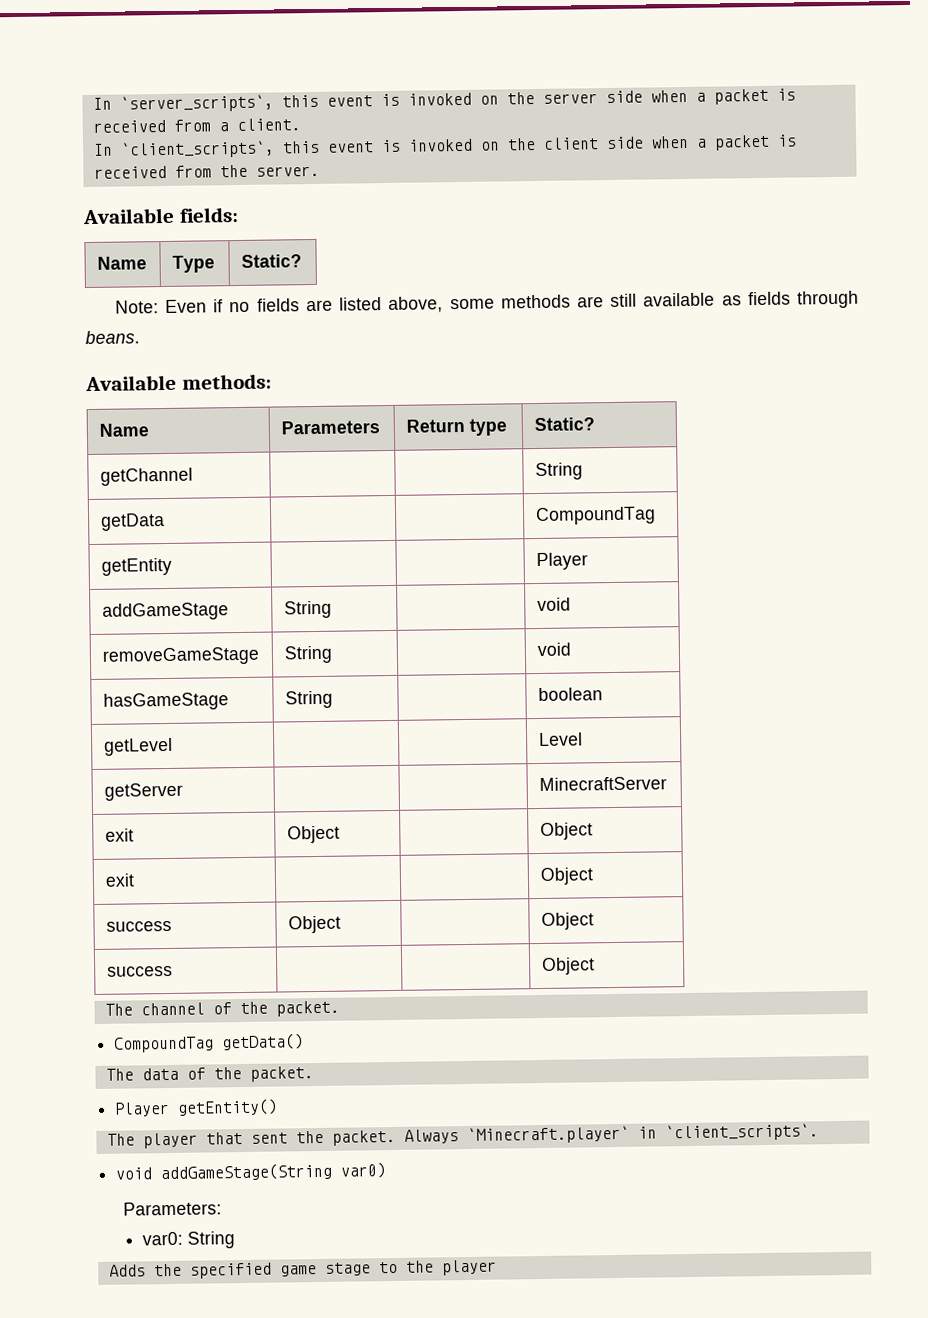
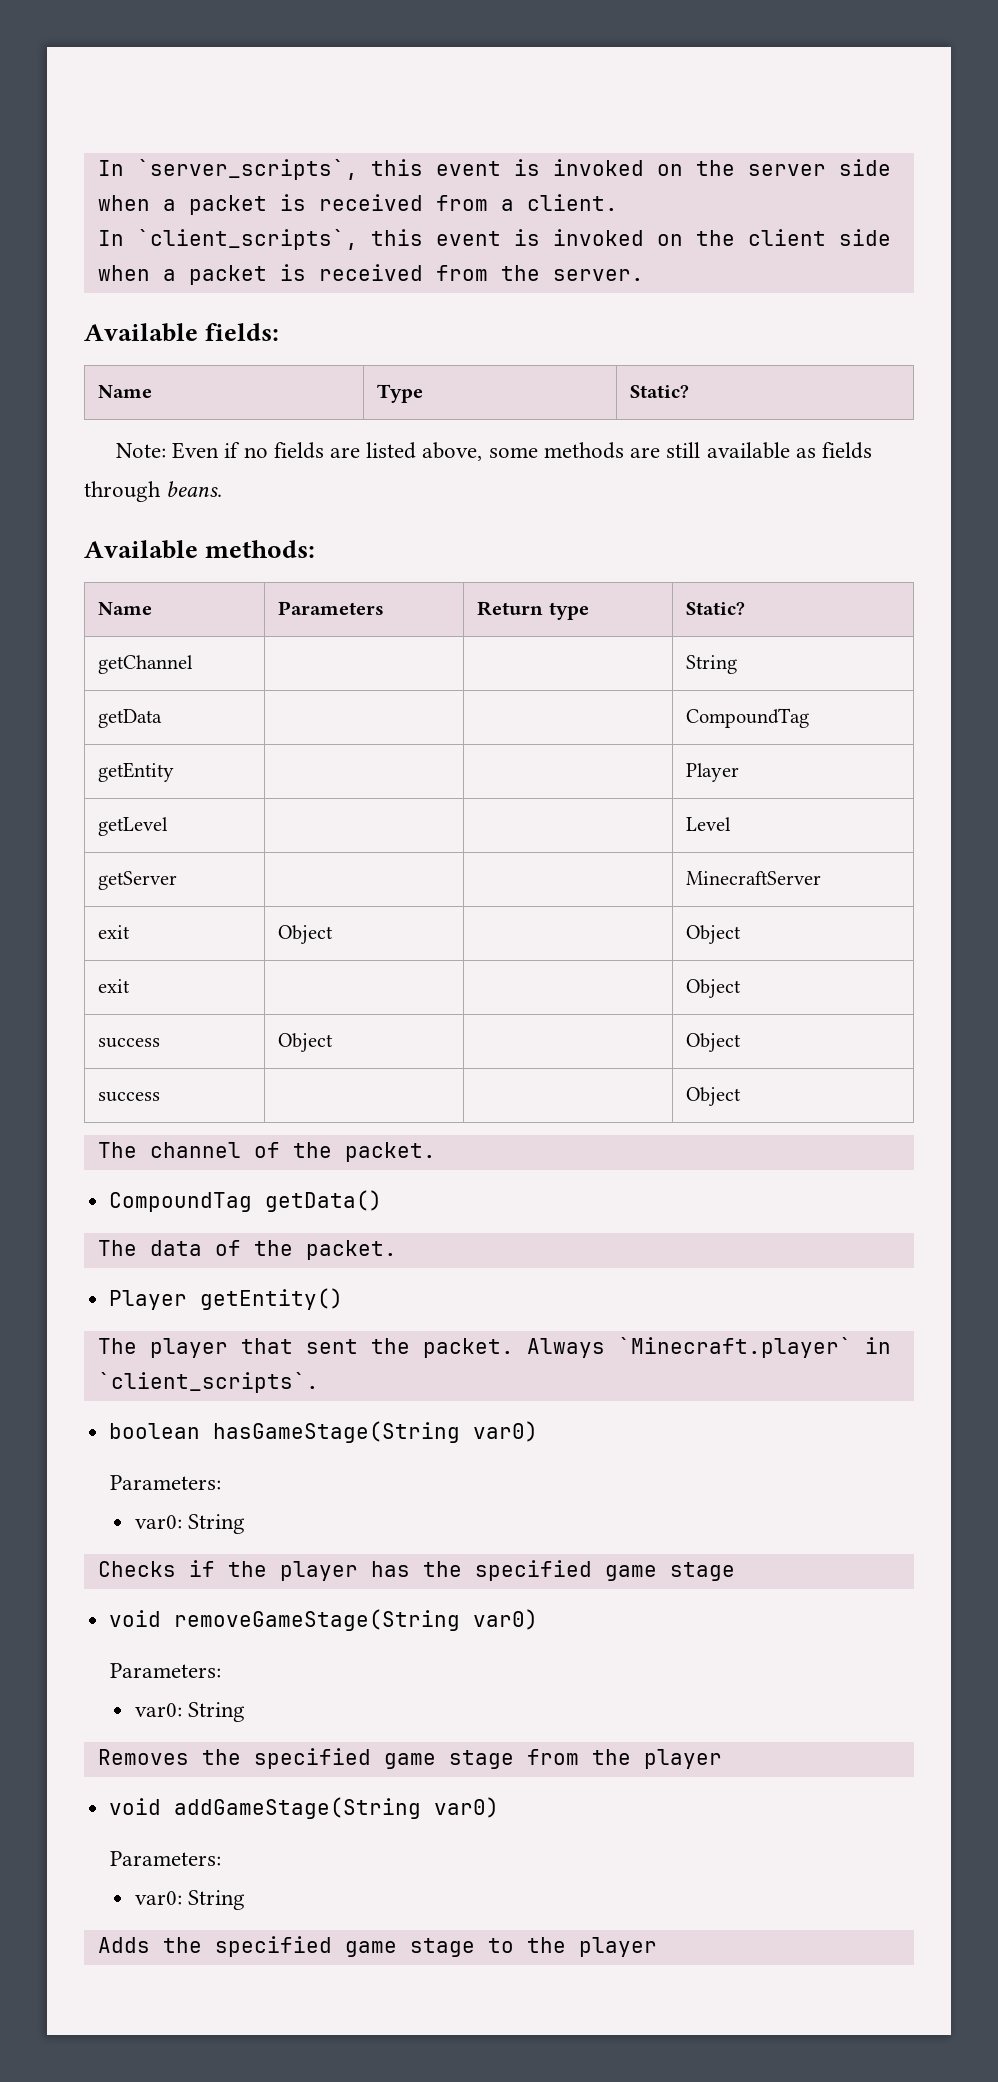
[101,602,229,621] [283,600,332,619] [536,597,571,612] [101,646,260,666] [283,645,333,664] [536,642,571,657] [102,692,229,711] [284,690,333,709] [537,687,603,702] // addGameStage | String | | void // removeGameStage | String | | void // hasGameStage | String | | boolean -> (740, 772) none
(819, 1132) none -> [109,1421,539,1443] [109,1475,221,1490] [134,1514,246,1534] [97,1560,735,1581] [109,1609,539,1631] [109,1663,221,1678] [134,1702,246,1722] [97,1748,722,1769] // boolean hasGameStage(String var0) // Parameters: // var0: String // Checks if the player has the specified game stage // void removeGameStage(String var0) // Parameters: // var0: String // Removes the specified game stage from the player

